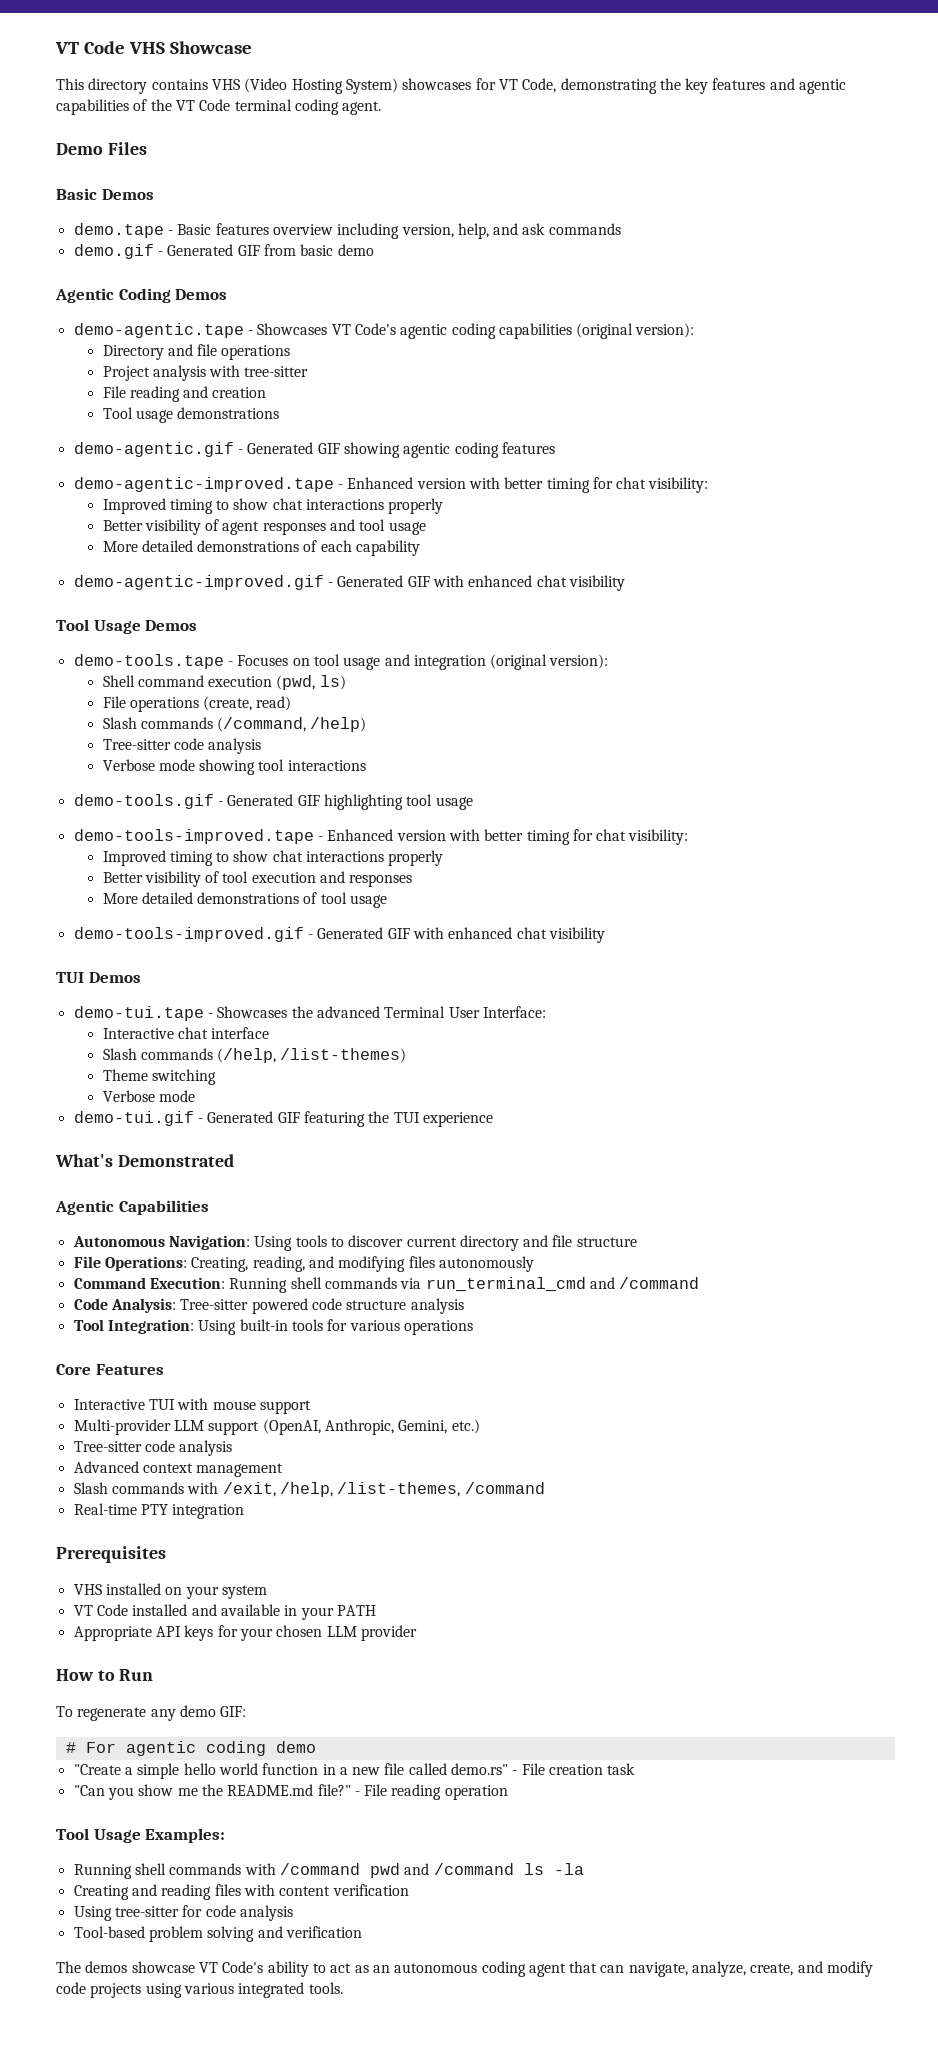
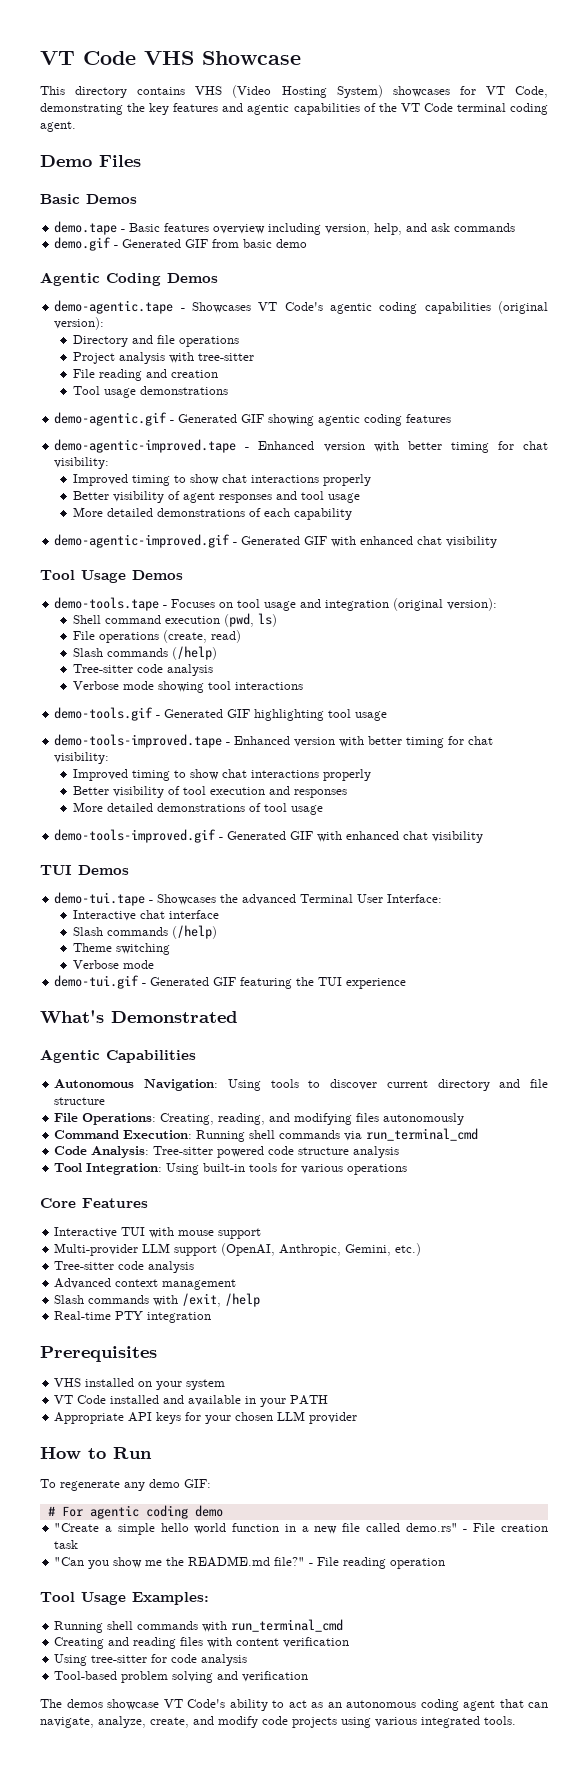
[217,717,367,732] (/command, /help) -> [171,646,217,660] (/help)
[217,1048,407,1063] (/help, /list-themes) -> [171,925,217,939] (/help)
[589,1277,700,1289] and /command -> (479, 1134) none
[279,1482,545,1497] /help, /list-themes, /command -> [225,1293,261,1307] /help
[279,1863,584,1878] /command pwd and /command ls -la -> [231,1619,344,1632] run_terminal_cmd

